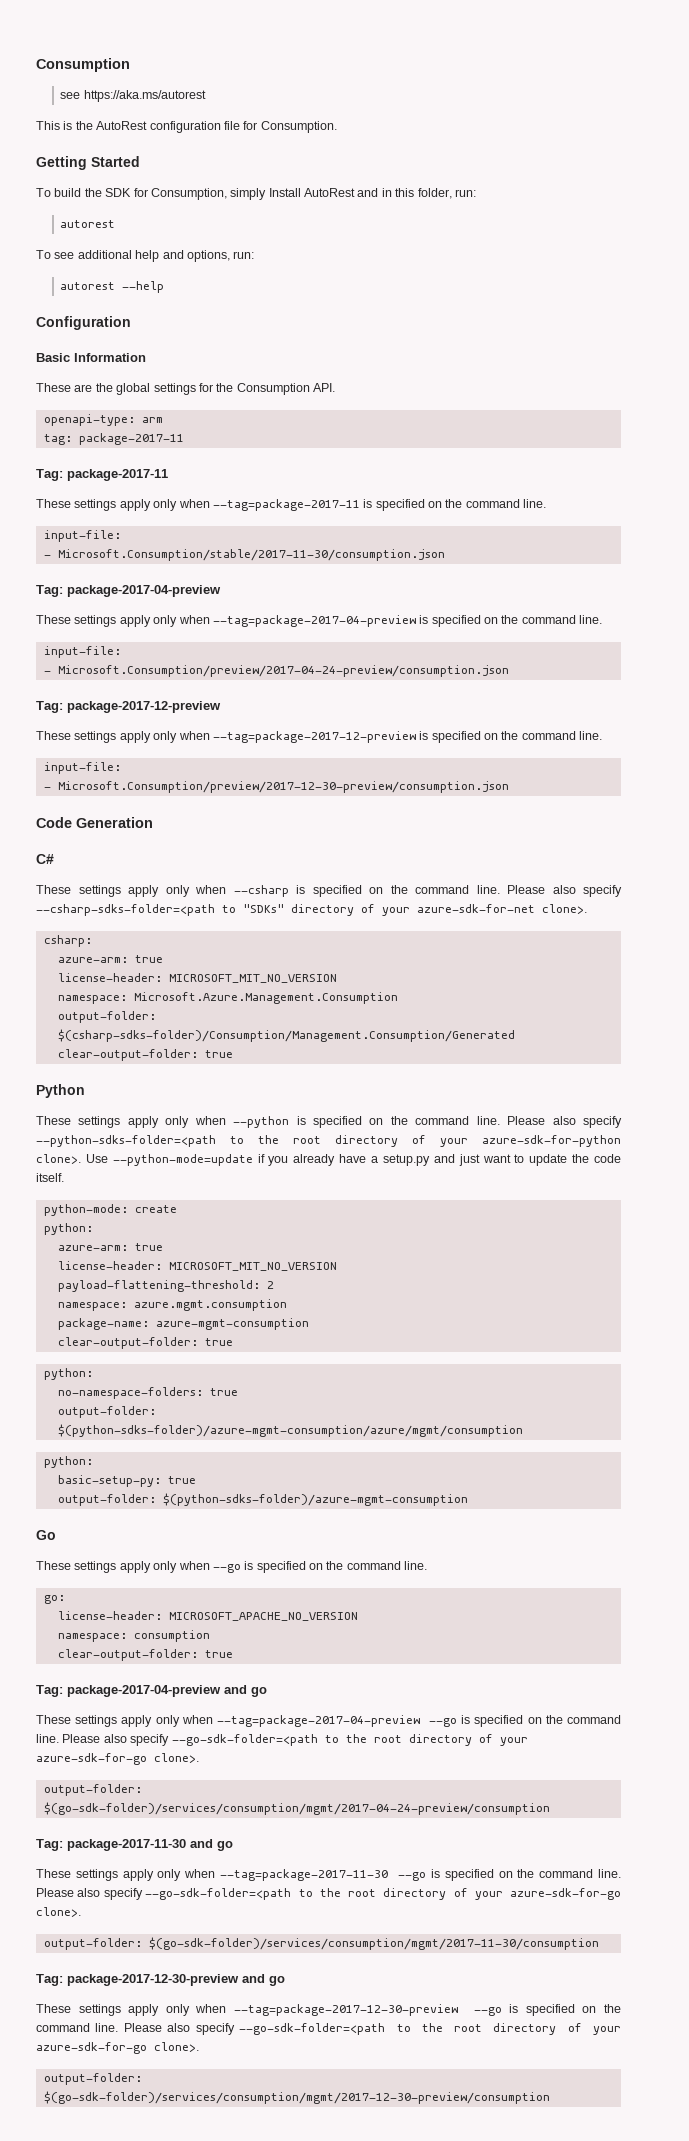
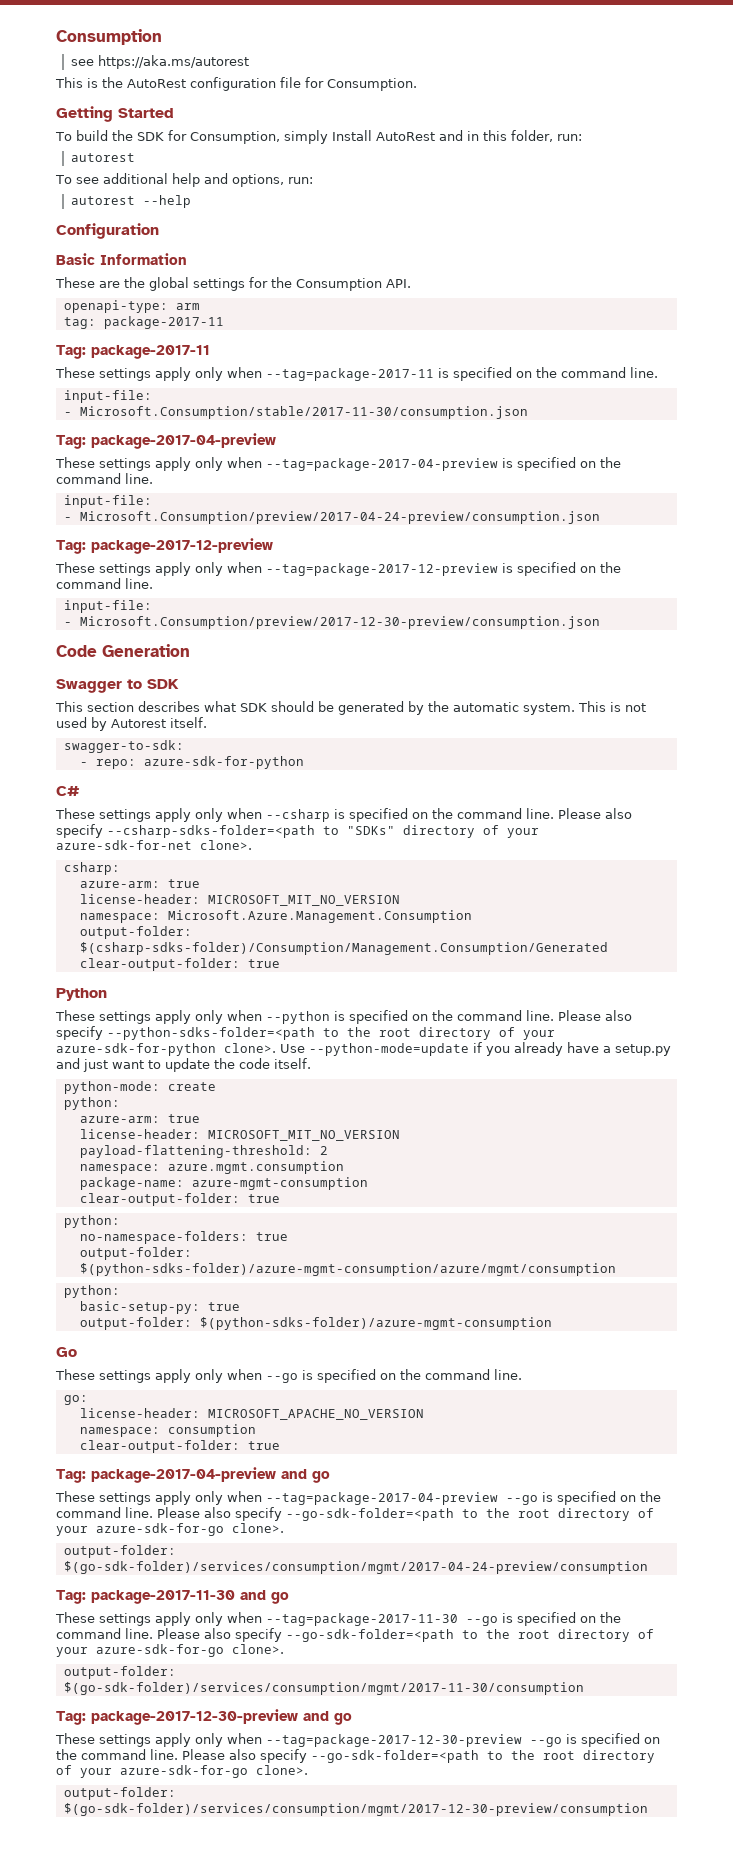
(153, 822) none -> [56,679,179,693] [55,701,646,715] [56,717,207,731] [63,740,184,753] [79,756,304,769] // Swagger to SDK // This section describes what SDK should be generated by the automatic system. This is not used by Autorest itself. // swagger-to-sdk: // - repo: azure-sdk-for-python

